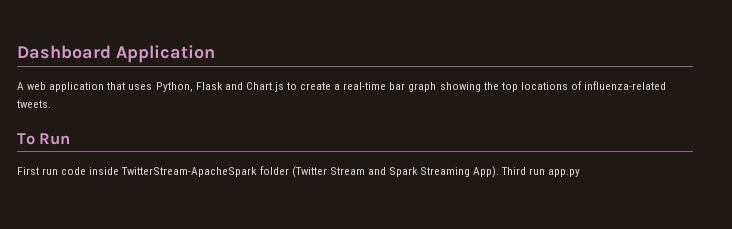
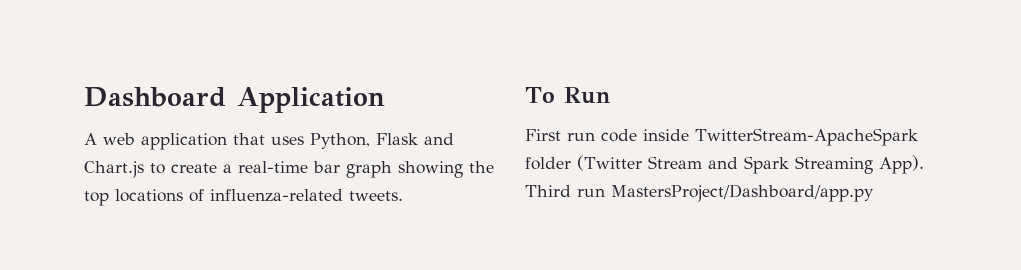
[548,169,581,177] app.py -> [611,184,874,202] MastersProject/Dashboard/app.py

